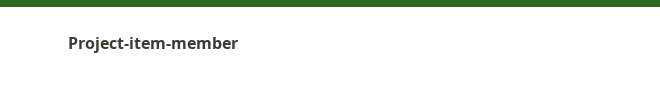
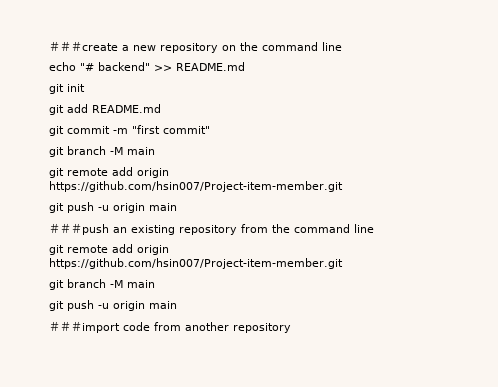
[68,37,238,53] Project-item-member -> [49,41,342,53] [49,62,245,71] [49,84,85,94] [49,104,161,115] [49,125,210,136] [49,146,155,157] [49,167,169,178] [49,181,343,192] [49,202,177,213] [49,223,374,235] [49,244,169,255] [49,258,343,269] [49,279,155,290] [49,300,177,311] [49,321,291,333] ＃＃＃create a new repository on the command line // echo "# backend" >> README.md // git init // git add README.md // git commit -m "first commit" // git branch -M main // git remote add origin https://github.com/hsin007/Project-item-member.git // git push -u origin main // ＃＃＃push an existing repository from the command line // git remote add origin https://github.com/hsin007/Project-item-member.git // git branch -M main // git push -u origin main // ＃＃＃import code from another repository

